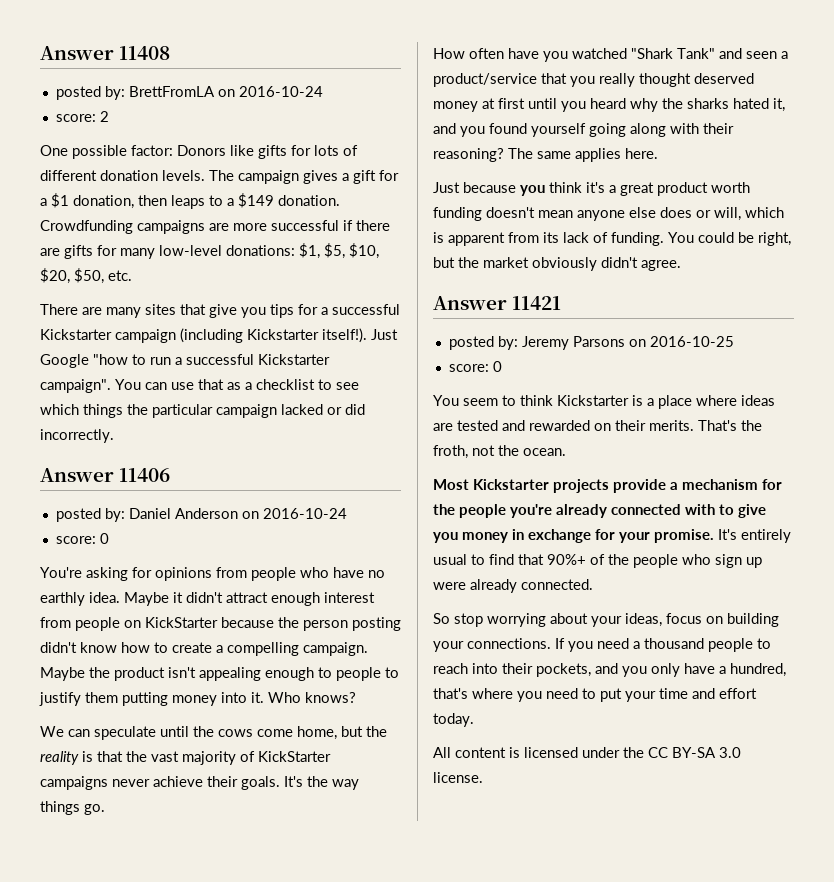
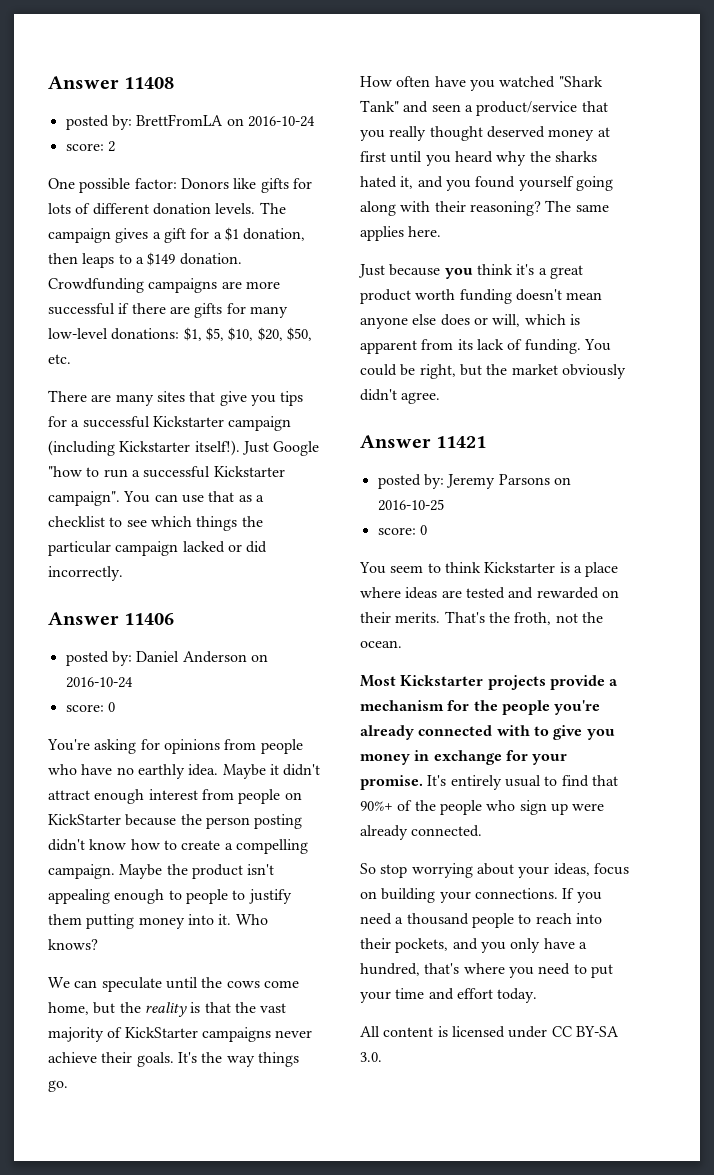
[623,747,644,758] the -> (548, 1032) none
[719,747,741,758] [433,772,483,783] 3.0 license. -> [360,1052,382,1062] 3.0.

